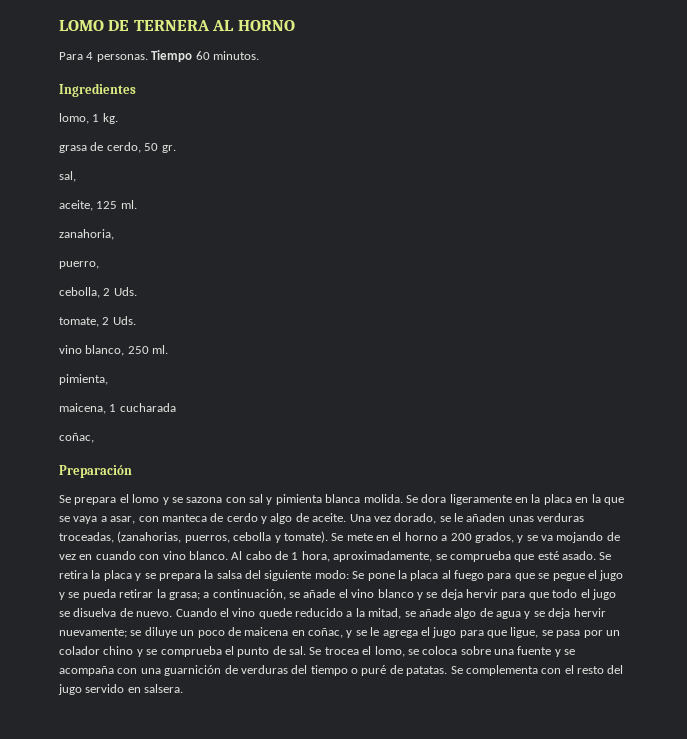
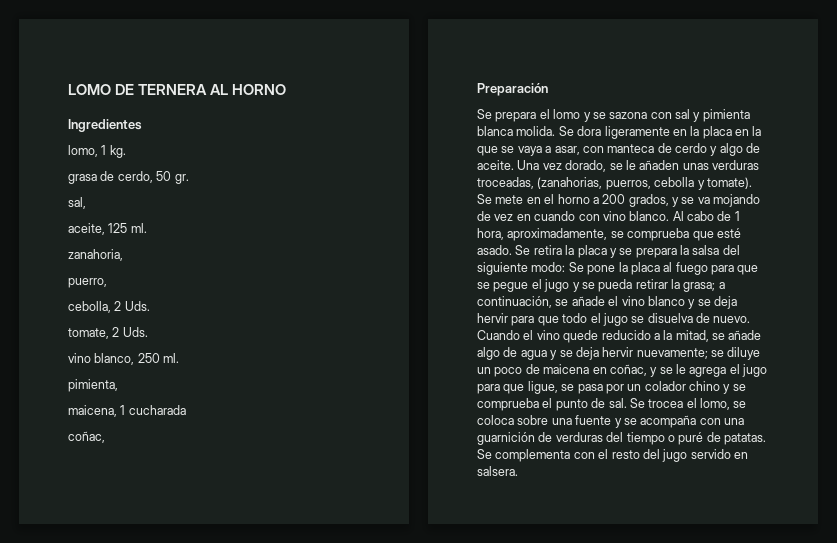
[59,50,259,62] // Para 4 personas. Tiempo 60 minutos. -> (287, 89) none

